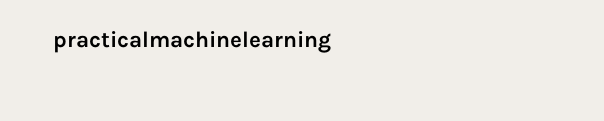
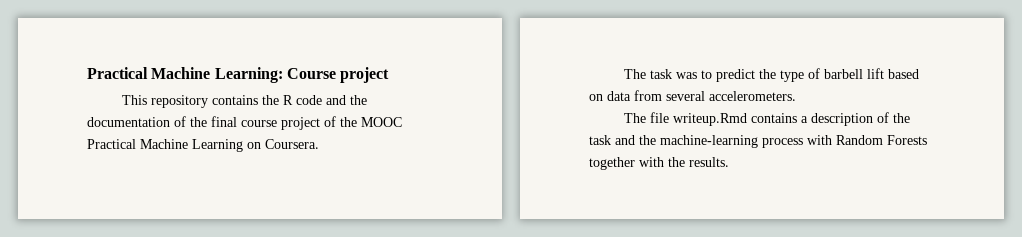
[53,31,331,53] practicalmachinelearning -> [87,67,390,83] [121,95,367,108] [87,116,402,130] [87,139,319,152] [623,68,919,82] [589,90,796,101] [623,112,910,126] [589,135,927,148] [589,157,729,170] Practical Machine Learning: Course project // This repository contains the R code and the documentation of the final course project of the MOOC Practical Machine Learning on Coursera. // The task was to predict the type of barbell lift based on data from several accelerometers. // The file writeup.Rmd contains a description of the task and the machine-learning process with Random Forests together with the results.

